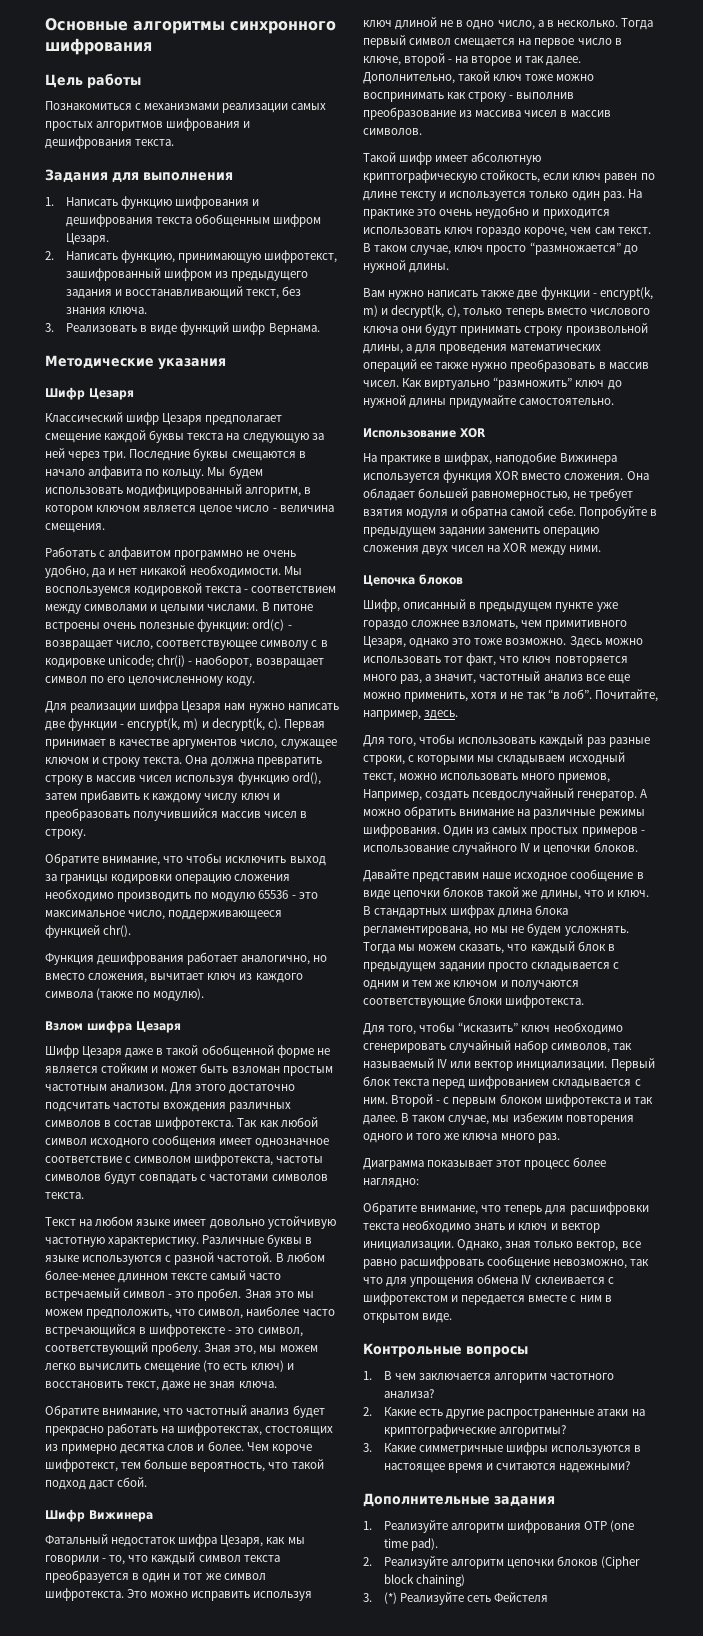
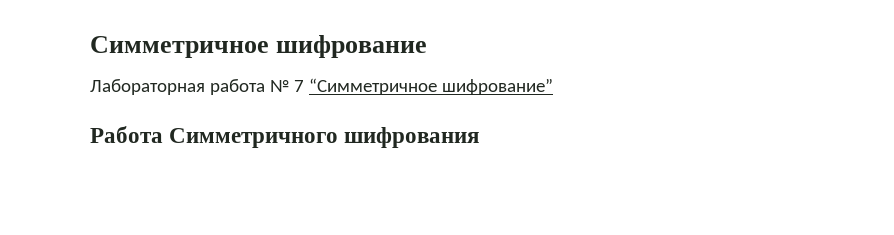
[45,18,336,34] [45,38,152,55] [45,73,141,88] [45,101,327,113] [45,118,251,131] [45,136,175,149] [45,169,233,182] [45,196,260,209] [66,214,322,227] [66,233,110,245] [45,250,338,263] [66,268,309,281] [66,286,302,299] [66,307,148,314] [45,322,320,335] [45,355,226,370] [45,387,134,400] [45,412,283,425] [45,430,324,443] [45,448,306,461] [45,466,263,479] [45,484,312,497] [45,505,334,515] [45,523,105,533] [45,547,296,560] [45,565,302,578] [45,583,337,596] [45,602,313,614] [45,619,292,632] [45,640,328,650] [45,655,324,668] [45,676,256,686] [45,700,339,713] [45,718,325,731] [45,739,337,749] [45,755,322,767] [45,772,321,785] [45,790,280,803] [45,808,308,821] [45,829,86,839] [45,853,326,866] [45,874,291,884] [45,889,318,902] [45,910,283,920] [45,925,132,938] [45,952,328,965] [45,973,303,983] [45,988,205,1001] [45,1020,181,1033] [45,1045,330,1058] [45,1063,333,1076] [45,1082,296,1094] [45,1102,292,1112] [45,1117,318,1130] [45,1135,330,1148] [45,1153,324,1166] [45,1171,328,1184] [45,1192,84,1199] [45,1216,336,1229] [45,1234,313,1247] [45,1252,325,1265] [45,1270,282,1283] [45,1288,314,1301] [45,1306,335,1319] [45,1324,303,1337] [45,1342,318,1355] [45,1360,294,1373] [45,1381,277,1391] [45,1405,325,1418] [45,1423,334,1436] [45,1441,312,1454] [45,1459,324,1472] [45,1477,148,1490] [45,1509,153,1522] [45,1534,305,1547] [45,1552,280,1565] [45,1570,266,1583] [45,1588,313,1601] [363,17,653,30] [363,35,622,48] [363,53,581,66] [363,71,595,84] [363,92,575,102] [363,107,611,120] [363,128,422,135] [363,152,542,165] [363,170,655,183] [363,189,642,201] [363,206,610,219] [363,227,651,237] [363,242,638,255] [363,260,450,273] [363,287,653,300] [363,305,650,318] [363,323,648,336] [363,344,602,354] [363,359,649,372] [363,377,622,390] [363,395,615,408] [363,428,486,438] [363,452,617,465] [363,470,649,483] [363,488,634,501] [363,506,657,519] [363,527,600,537] [363,543,601,555] [363,574,463,586] [363,599,618,612] [363,620,628,630] [363,636,643,648] [363,653,628,666] [363,671,630,684] [363,689,658,702] [363,710,459,720] [363,734,650,747] [363,752,625,765] [363,773,611,783] [363,788,648,801] [363,806,645,819] [363,824,645,837] [363,842,638,855] [363,869,644,882] [363,887,649,900] [363,905,569,918] [363,923,629,936] [363,941,615,954] [363,962,620,972] [363,980,579,990] [363,995,585,1008] [363,1022,623,1035] [363,1040,633,1053] [363,1058,655,1071] [363,1076,641,1089] [363,1094,653,1107] [363,1112,634,1125] [363,1133,560,1143] [363,1157,607,1170] [363,1178,419,1188] [363,1202,649,1215] [363,1220,600,1233] [363,1239,641,1251] [363,1256,650,1269] [363,1274,614,1287] [363,1292,612,1305] [363,1313,453,1323] [363,1343,528,1357] [363,1371,615,1383] [384,1389,435,1398] [363,1407,645,1419] [384,1424,567,1437] [363,1442,642,1455] [384,1461,631,1473] [363,1493,555,1507] [363,1520,635,1533] [384,1538,439,1551] [363,1556,641,1569] [384,1574,466,1587] [363,1592,549,1605] Основные алгоритмы синхронного шифрования // Цель работы // Познакомиться с механизмами реализации самых простых алгоритмов шифрования и дешифрования текста. // Задания для выполнения // 1. Написать функцию шифрования и дешифрования текста обобщенным шифром Цезаря. // 2. Написать функцию, принимающую шифротекст, зашифрованный шифром из предыдущего задания и восстанавливающий текст, без знания ключа. // 3. Реализовать в виде функций шифр Вернама. // Методические указания // Шифр Цезаря // Классический шифр Цезаря предполагает смещение каждой буквы текста на следующую за ней через три. Последние буквы смещаются в начало алфавита по кольцу. Мы будем использовать модифицированный алгоритм, в котором ключом является целое число - величина смещения. // Работать с алфавитом программно не очень удобно, да и нет никакой необходимости. Мы воспользуемся кодировкой текста - соответствием между символами и целыми числами. В питоне встроены очень полезные функции: ord(c) - возвращает число, соответствующее символу с в кодировке unicode; chr(i) - наоборот, возвращает символ по его целочисленному коду. // Для реализации шифра Цезаря нам нужно написать две функции - encrypt(k, m) и decrypt(k, c). Первая принимает в качестве аргументов число, служащее ключом и строку текста. Она должна превратить строку в массив чисел используя функцию ord(), затем прибавить к каждому числу ключ и преобразовать получившийся массив чисел в строку. // Обратите внимание, что чтобы исключить выход за границы кодировки операцию сложения необходимо производить по модулю 65536 - это максимальное число, поддерживающееся функцией chr(). // Функция дешифрования работает аналогично, но вместо сложения, вычитает ключ из каждого символа (также по модулю). // Взлом шифра Цезаря // Шифр Цезаря даже в такой обобщенной форме не является стойким и может быть взломан простым частотным анализом. Для этого достаточно подсчитать частоты вхождения различных символов в состав шифротекста. Так как любой символ исходного сообщения имеет однозначное соответствие с символом шифротекста, частоты символов будут совпадать с частотами символов текста. // Текст на любом языке имеет довольно устойчивую частотную характеристику. Различные буквы в языке используются с разной частотой. В любом более-менее длинном тексте самый часто встречаемый символ - это пробел. Зная это мы можем предположить, что символ, наиболее часто встречающийся в шифротексте - это символ, соответствующий пробелу. Зная это, мы можем легко вычислить смещение (то есть ключ) и восстановить текст, даже не зная ключа. // Обратите внимание, что частотный анализ будет прекрасно работать на шифротекстах, стостоящих из примерно десятка слов и более. Чем короче шифротекст, тем больше вероятность, что такой подход даст сбой. // Шифр Вижинера // Фатальный недостаток шифра Цезаря, как мы говорили - то, что каждый символ текста преобразуется в один и тот же символ шифротекста. Это можно исправить используя ключ длиной не в одно число, а в несколько. Тогда первый символ смещается на первое число в ключе, второй - на второе и так далее. Дополнительно, такой ключ тоже можно воспринимать как строку - выполнив преобразование из массива чисел в массив символов. // Такой шифр имеет абсолютную криптографическую стойкость, если ключ равен по длине тексту и используется только один раз. На практике это очень неудобно и приходится использовать ключ гораздо короче, чем сам текст. В таком случае, ключ просто “размножается” до нужной длины. // Вам нужно написать также две функции - encrypt(k, m) и decrypt(k, c), только теперь вместо числового ключа они будут принимать строку произвольной длины, а для проведения математических операций ее также нужно преобразовать в массив чисел. Как виртуально “размножить” ключ до нужной длины придумайте самостоятельно. // Использование XOR // На практике в шифрах, наподобие Вижинера используется функция XOR вместо сложения. Она обладает большей равномерностью, не требует взятия модуля и обратна самой себе. Попробуйте в предыдущем задании заменить операцию сложения двух чисел на XOR между ними. // Цепочка блоков // Шифр, описанный в предыдущем пункте уже гораздо сложнее взломать, чем примитивного Цезаря, однако это тоже возможно. Здесь можно использовать тот факт, что ключ повторяется много раз, а значит, частотный анализ все еще можно применить, хотя и не так “в лоб”. Почитайте, например, здесь. // Для того, чтобы использовать каждый раз разные строки, с которыми мы складываем исходный текст, можно использовать много приемов, Например, создать псевдослучайный генератор. А можно обратить внимание на различные режимы шифрования. Один из самых простых примеров - использование случайного IV и цепочки блоков. // Давайте представим наше исходное сообщение в виде цепочки блоков такой же длины, что и ключ. В стандартных шифрах длина блока регламентирована, но мы не будем усложнять. Тогда мы можем сказать, что каждый блок в предыдущем задании просто складывается с одним и тем же ключом и получаются соответствующие блоки шифротекста. // Для того, чтобы “исказить” ключ необходимо сгенерировать случайный набор символов, так называемый IV или вектор инициализации. Первый блок текста перед шифрованием складывается с ним. Второй - с первым блоком шифротекста и так далее. В таком случае, мы избежим повторения одного и того же ключа много раз. // Диаграмма показывает этот процесс более наглядно: // Обратите внимание, что теперь для расшифровки текста необходимо знать и ключ и вектор инициализации. Однако, зная только вектор, все равно расшифровать сообщение невозможно, так что для упрощения обмена IV склеивается с шифротекстом и передается вместе с ним в открытом виде. // Контрольные вопросы // 1. В чем заключается алгоритм частотного анализа? // 2. Какие есть другие распространенные атаки на криптографические алгоритмы? // 3. Какие симметричные шифры используются в настоящее время и считаются надежными? // Дополнительные задания // 1. Реализуйте алгоритм шифрования OTP (one time pad). // 2. Реализуйте алгоритм цепочки блоков (Cipher block chaining) // 3. (*) Реализуйте сеть Фейстеля -> [90,35,428,58] [90,78,553,95] [90,126,480,148] Симметричное шифрование // Лабораторная работа № 7 “Симметричное шифрование” // Работа Симметричного шифрования

